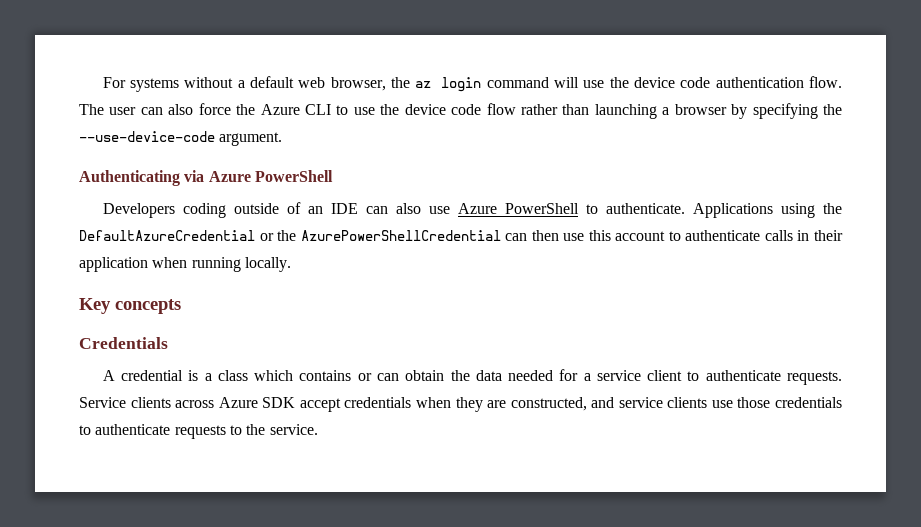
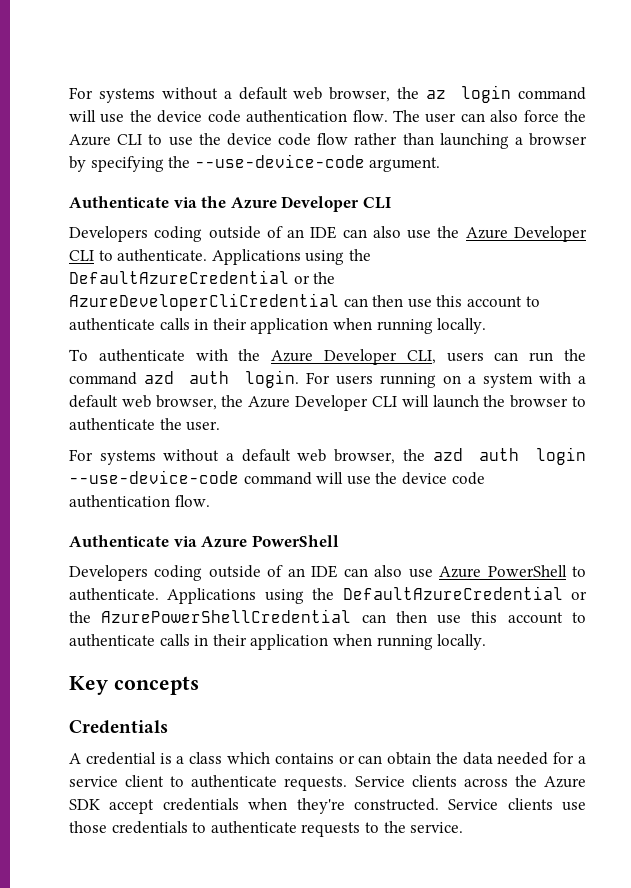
[79,170,180,186] Authenticating -> [69,196,391,212] [69,226,587,242] [69,249,371,265] [69,270,336,284] [69,293,540,311] [69,318,487,334] [69,349,586,365] [69,370,586,388] [69,395,586,411] [69,418,221,431] [69,447,586,465] [69,470,485,485] [69,495,210,508] [69,535,169,547] Authenticate via the Azure Developer CLI // Developers coding outside of an IDE can also use the Azure Developer CLI to authenticate. Applications using the DefaultAzureCredential or the AzureDeveloperCliCredential can then use this account to authenticate calls in their application when running locally. // To authenticate with the Azure Developer CLI, users can run the command azd auth login. For users running on a system with a default web browser, the Azure Developer CLI will launch the browser to authenticate the user. // For systems without a default web browser, the azd auth login --use-device-code command will use the device code authentication flow. // Authenticate
(215, 404) none -> [514,775,537,787] the
[455,397,663,412] they are constructed, and service -> [296,798,499,814] they're constructed. Service

